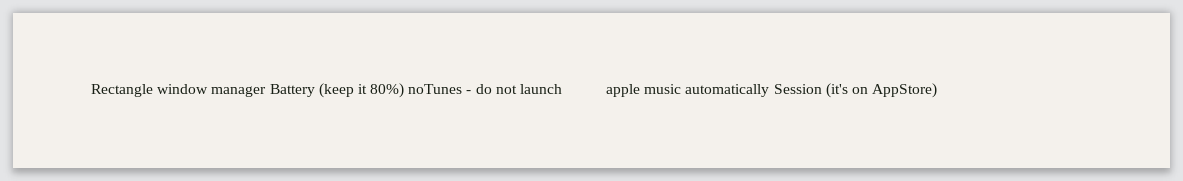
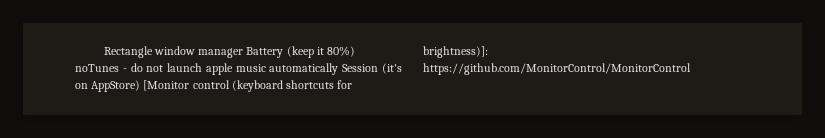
(938, 90) none -> [143,80,353,92] [423,46,488,58] [423,63,691,75] [Monitor control (keyboard shortcuts for brightness)]: https://github.com/MonitorControl/MonitorControl

